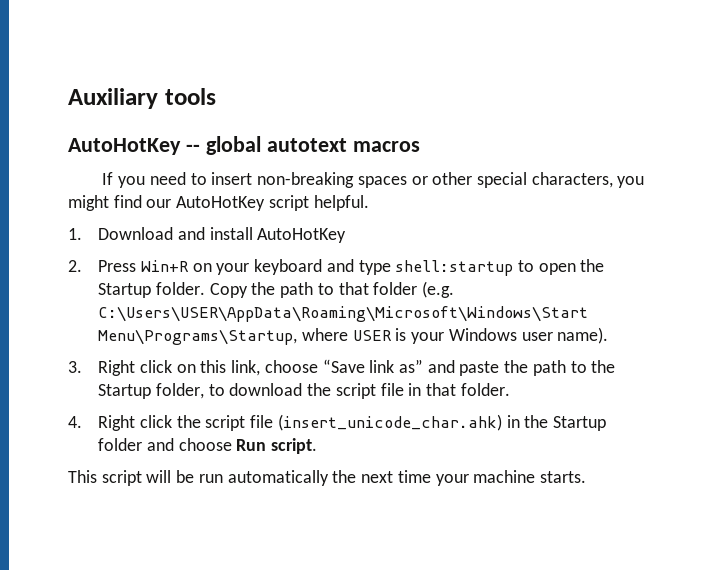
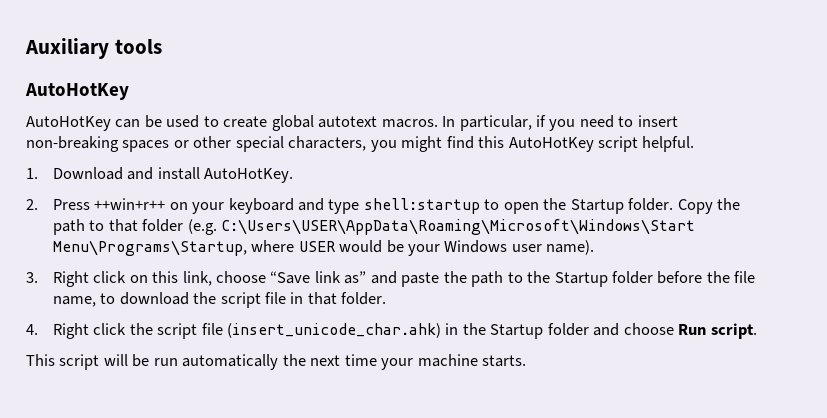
[185,136,420,155] [102,172,114,185] -- global autotext macros // If -> [26,115,547,131] // AutoHotKey can be used to create global autotext macros. In particular, if
[146,199,172,208] our -> [478,136,505,148] this
[257,228,347,243] AutoHotKey -> [204,168,294,183] AutoHotKey.
[140,260,189,272] Win+R -> [94,198,166,210] ++win+r++
[395,328,407,341] is -> [339,240,404,253] would be
[155,383,204,399] folder, -> [611,271,756,284] [52,296,96,307] folder before the file name,

